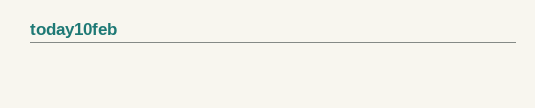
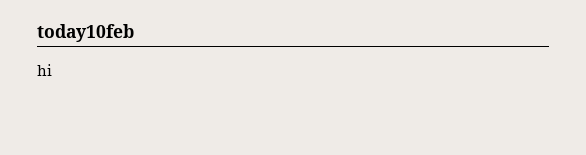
(117, 30) none -> [37,64,52,76] // hi

